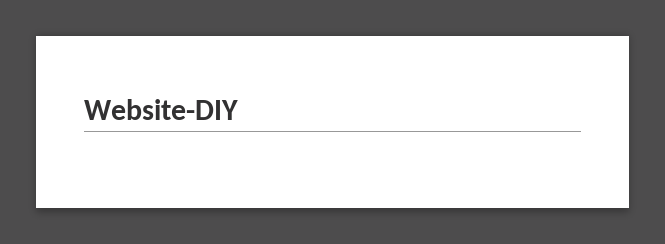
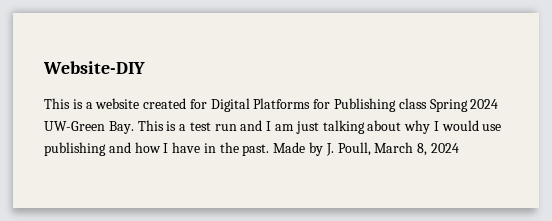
(238, 109) none -> [44,98,499,112] [44,120,502,134] [44,142,459,156] // This is a website created for Digital Platforms for Publishing class Spring 2024 UW-Green Bay. This is a test run and I am just talking about why I would use publishing and how I have in the past. Made by J. Poull, March 8, 2024

